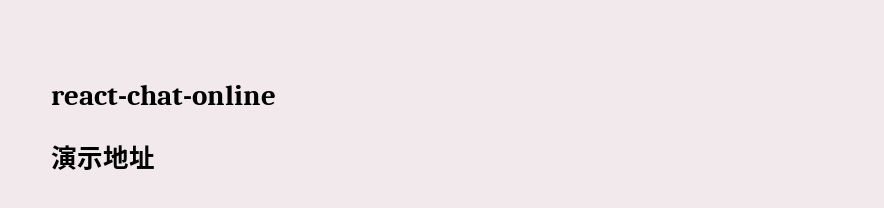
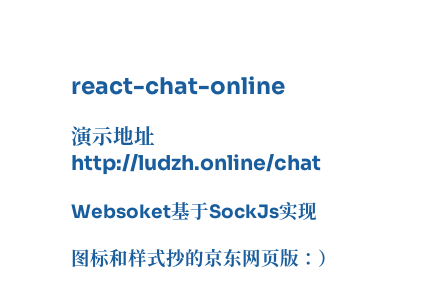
(155, 157) none -> [71,154,321,175] [71,202,317,221] [71,248,337,268] http://ludzh.online/chat // Websoket基于SockJs实现 // 图标和样式抄的京东网页版：）

